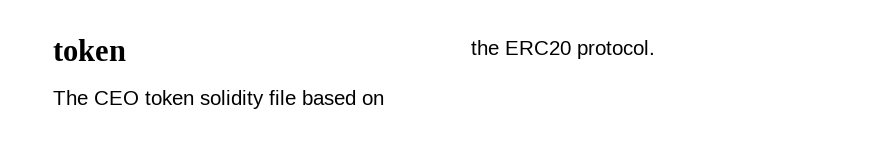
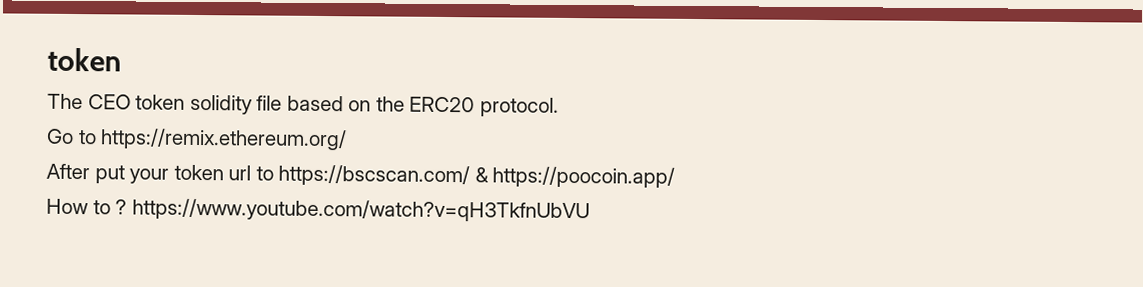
(655, 49) none -> [46,128,348,151] [46,163,676,188] [46,198,590,223] // Go to https://remix.ethereum.org/ // After put your token url to https://bscscan.com/ & https://poocoin.app/ // How to ? https://www.youtube.com/watch?v=qH3TkfnUbVU

